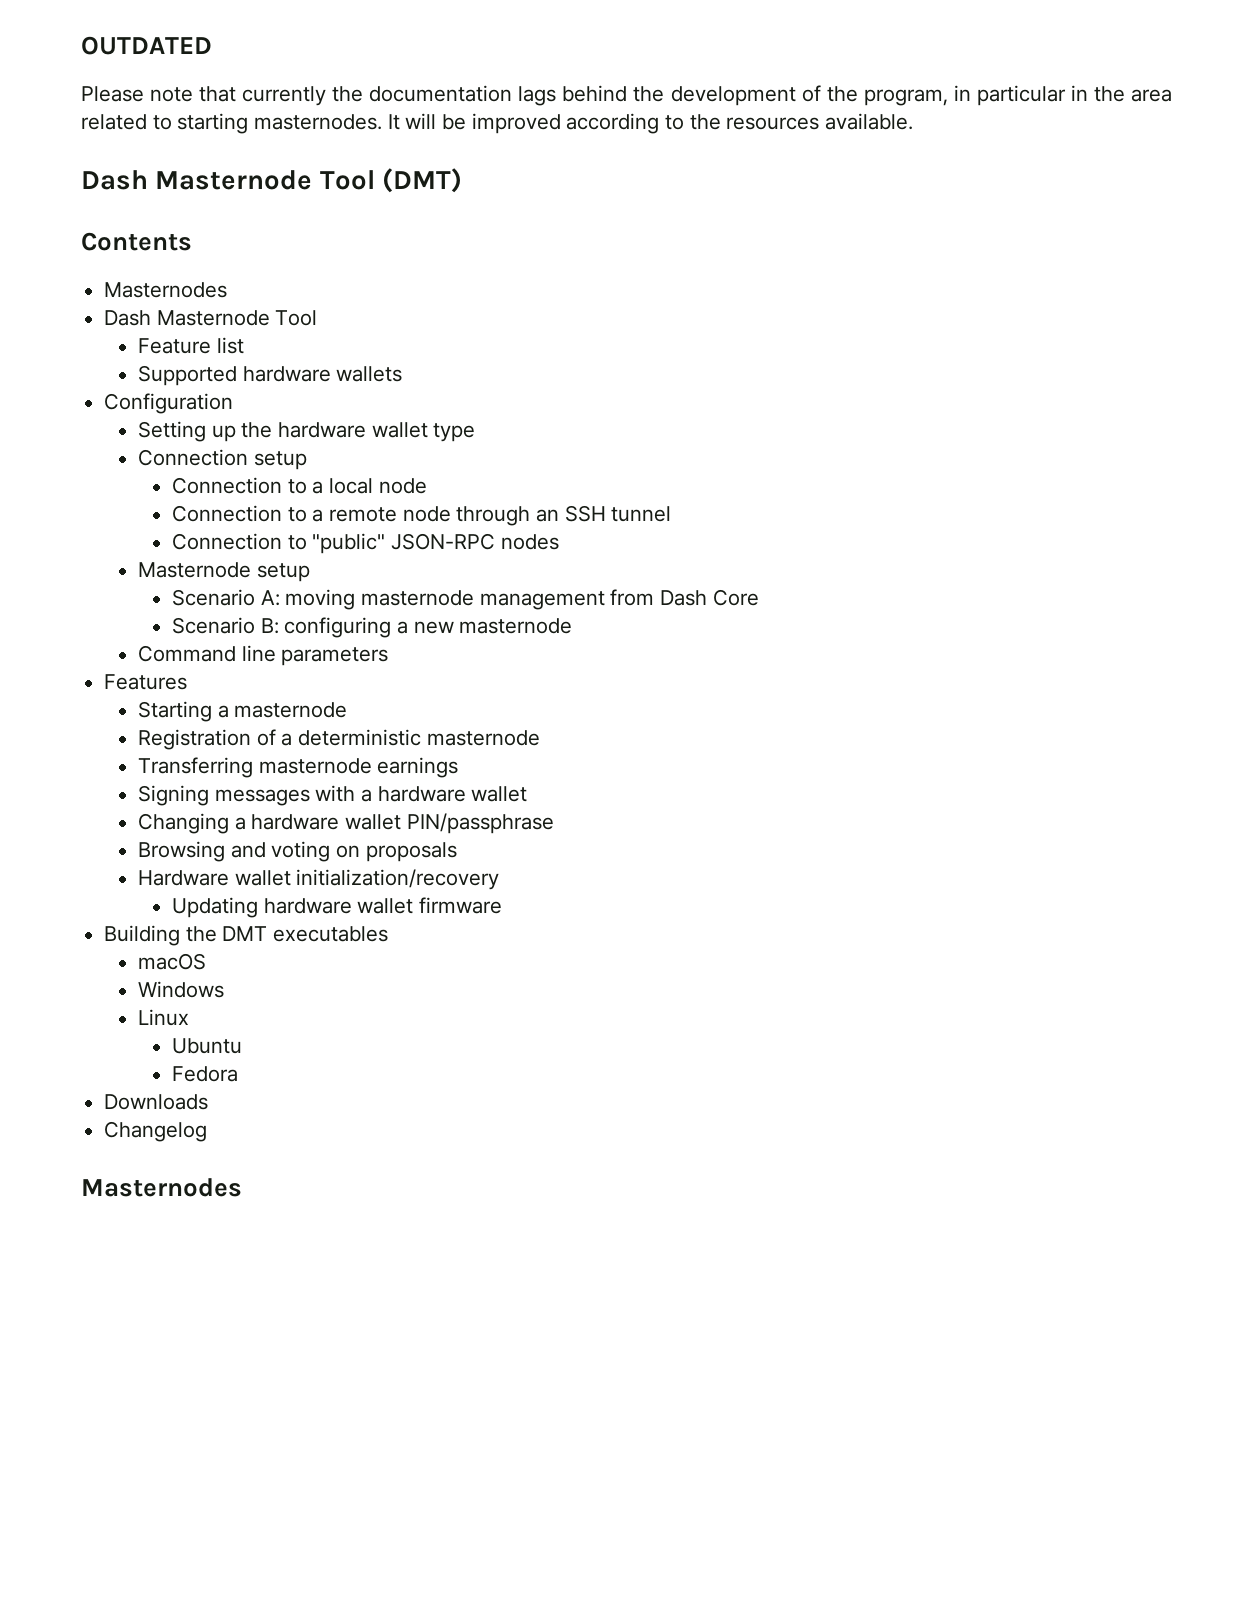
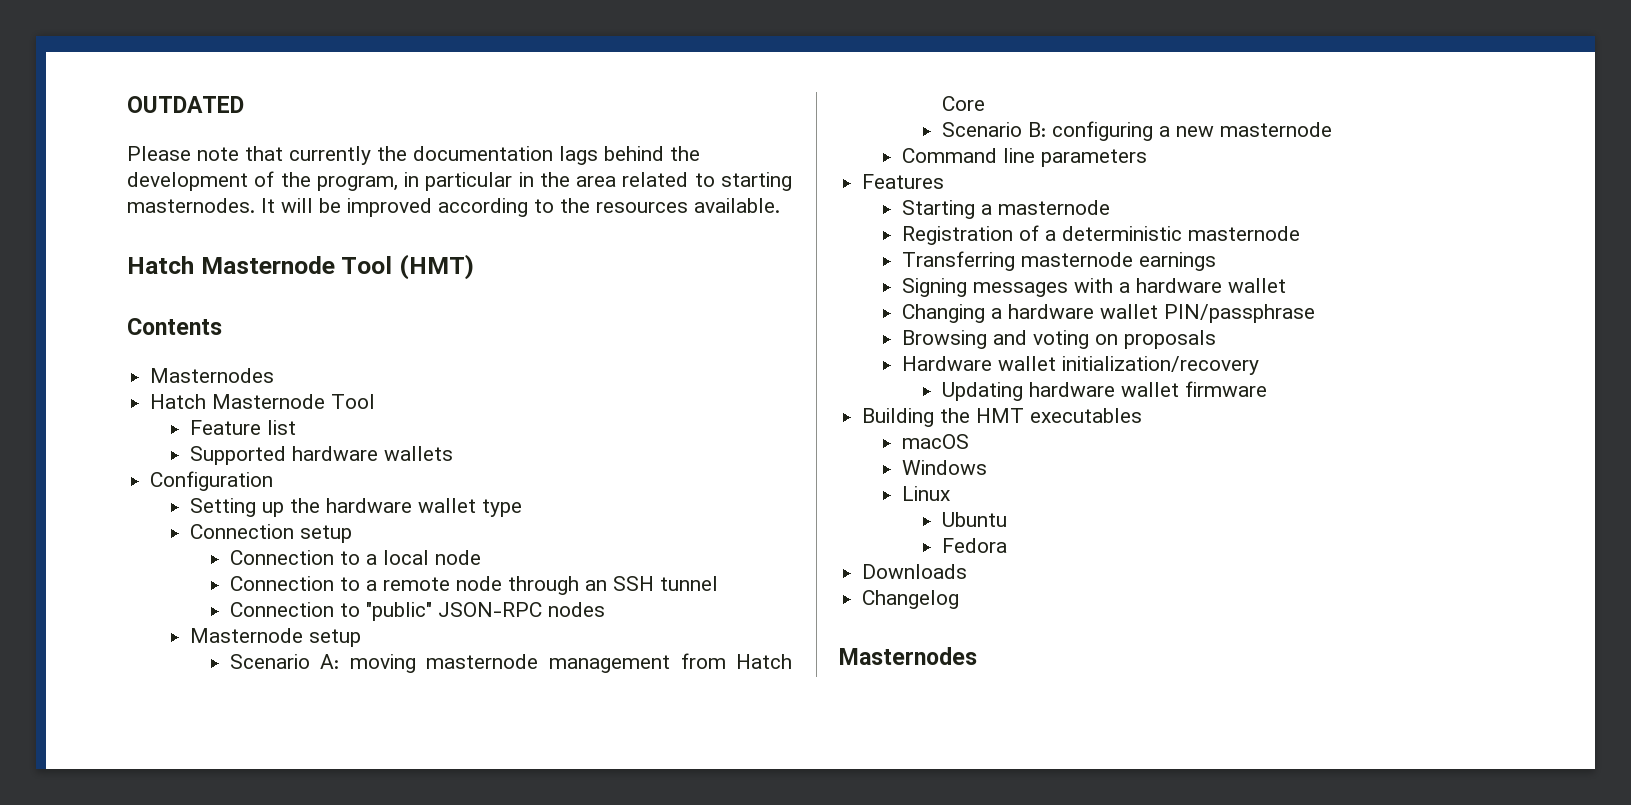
[81,168,463,193] Dash Masternode Tool (DMT) -> [127,254,474,280] Hatch Masternode Tool (HMT)
[104,310,152,326] Dash -> [150,394,207,409] Hatch
[660,590,708,606] Dash -> [736,654,792,669] Hatch
[222,926,268,941] DMT -> [976,408,1025,423] HMT

